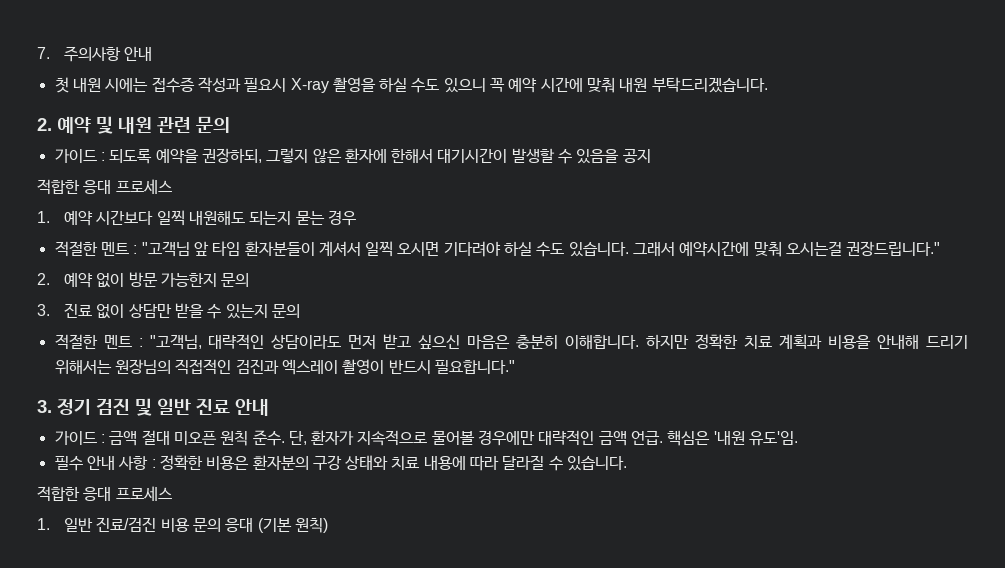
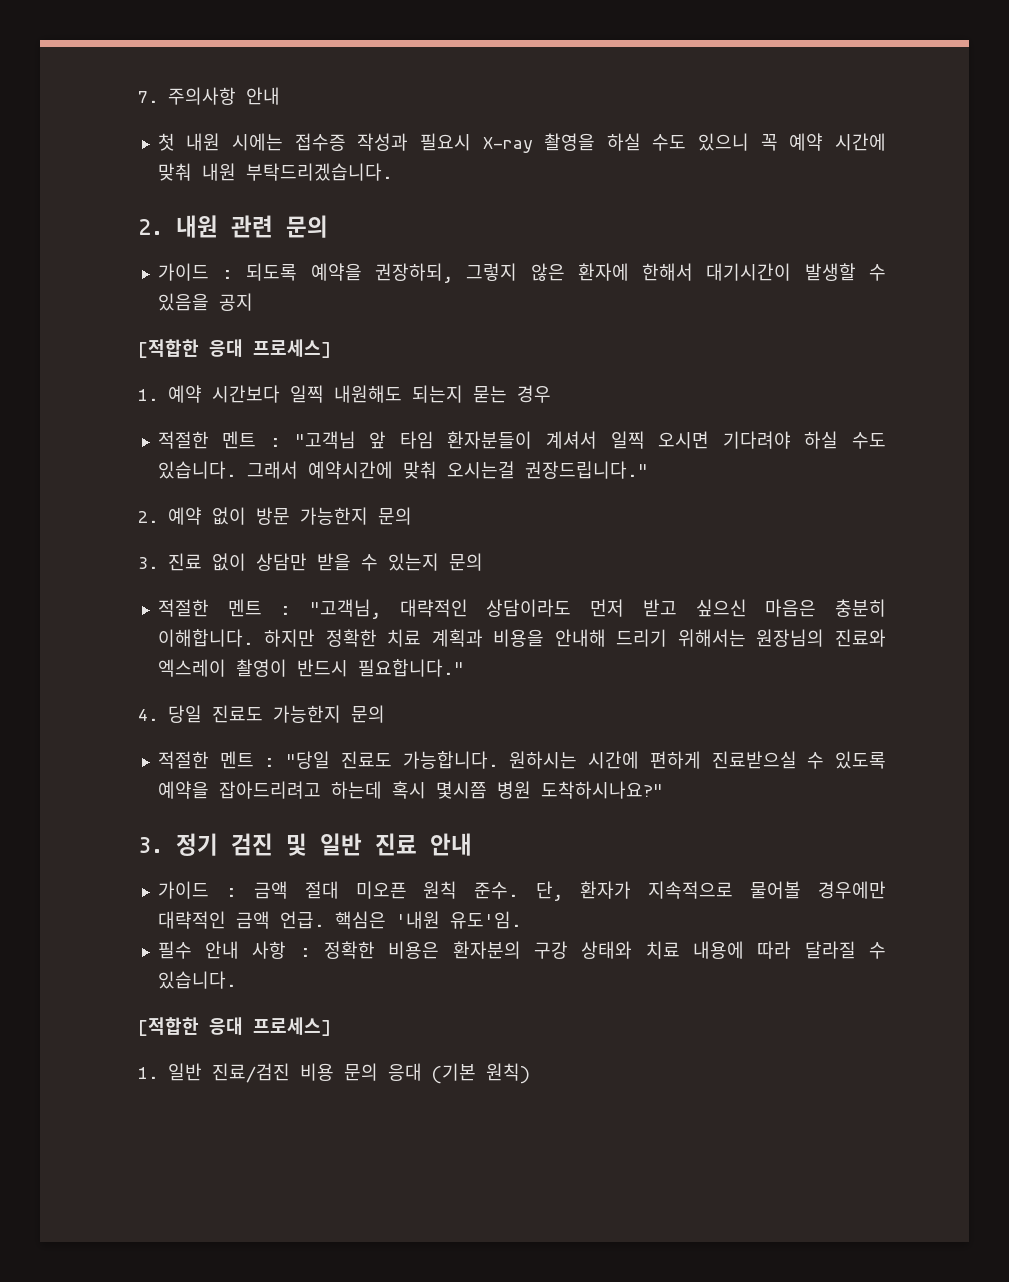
[57,116,113,134] 예약 및 -> (163, 227) none
[37,179,172,195] 적합한 응대 프로세스 -> [138,339,331,358] [적합한 응대 프로세스]
[175,359,279,375] 직접적인 검진과 -> [834,629,886,647] 진료와
(515, 367) none -> [138,705,385,723] [157,751,886,769] [157,781,663,799] // 4. 당일 진료도 가능한지 문의 // 적절한 멘트 : "당일 진료도 가능합니다. 원하시는 시간에 편하게 진료받으실 수 있도록 예약을 잡아드리려고 하는데 혹시 몇시쯤 병원 도착하시나요?"
[37,486,172,502] 적합한 응대 프로세스 -> [138,1017,331,1036] [적합한 응대 프로세스]

